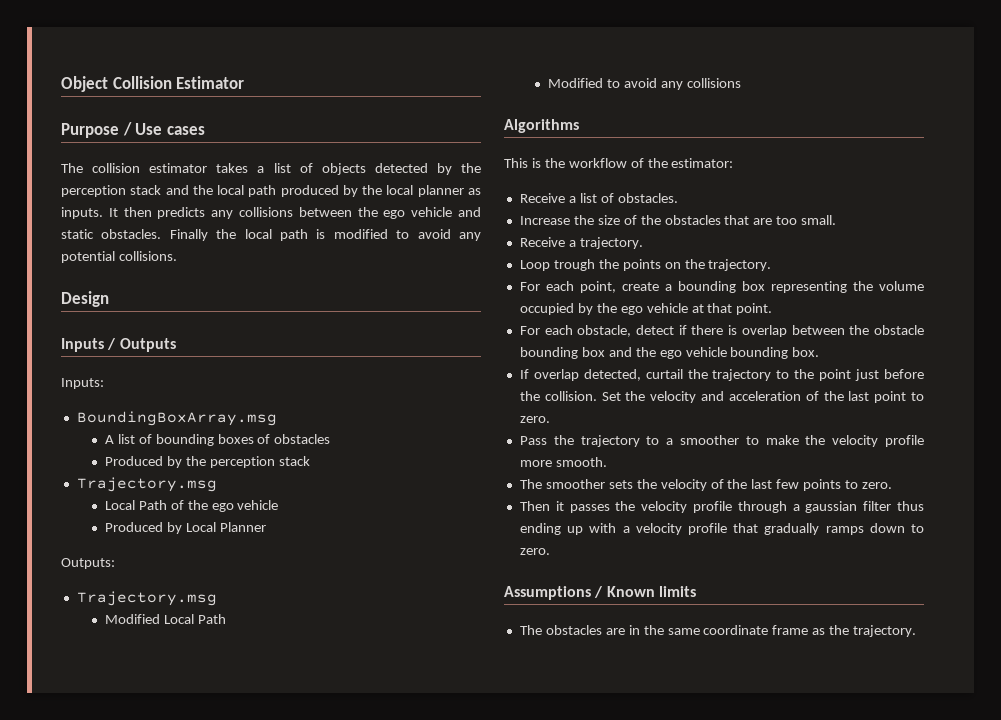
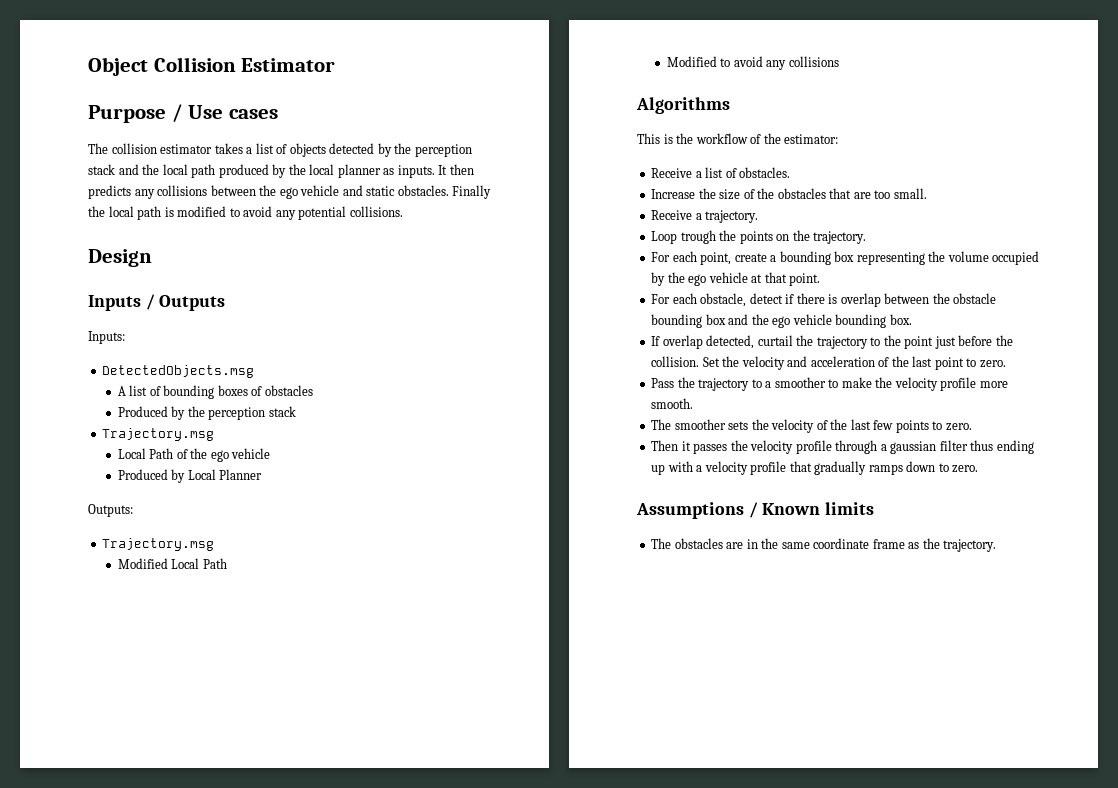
[76,411,277,426] BoundingBoxArray.msg -> [102,365,255,378] DetectedObjects.msg

